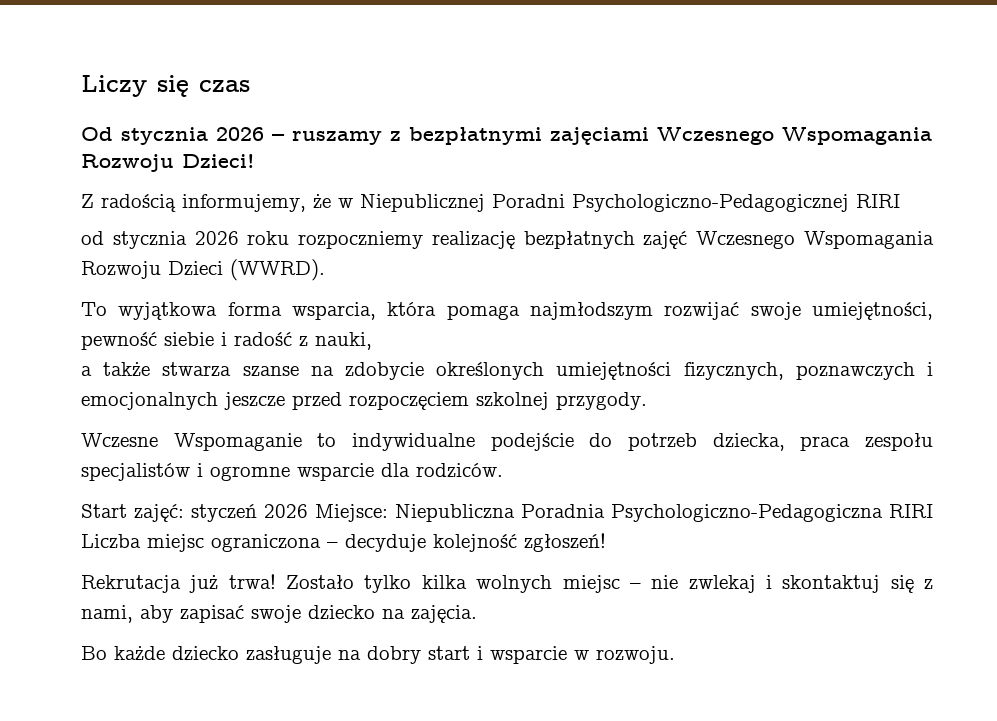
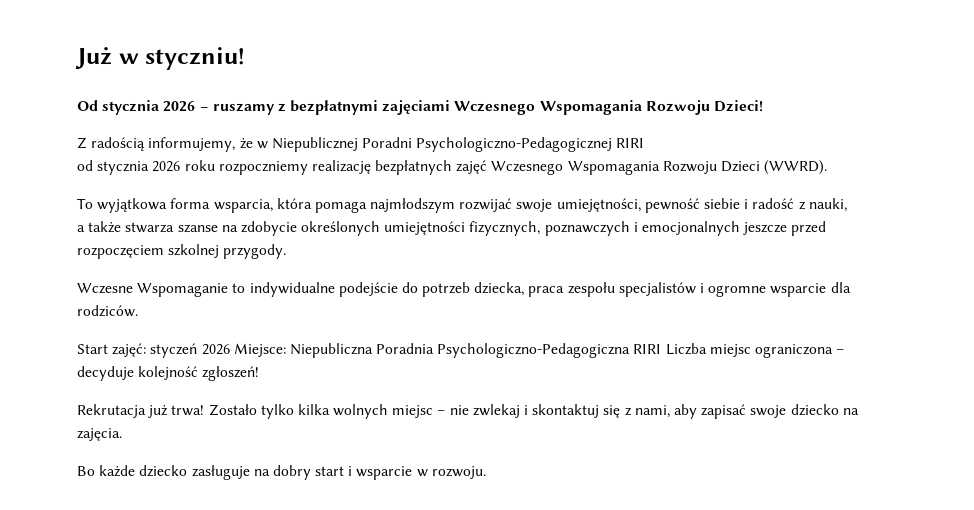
[81,75,250,97] Liczy się czas -> [75,47,246,70] Już w styczniu!

